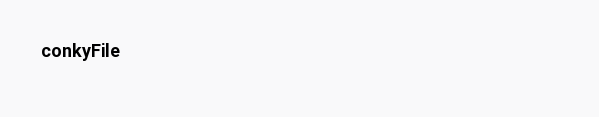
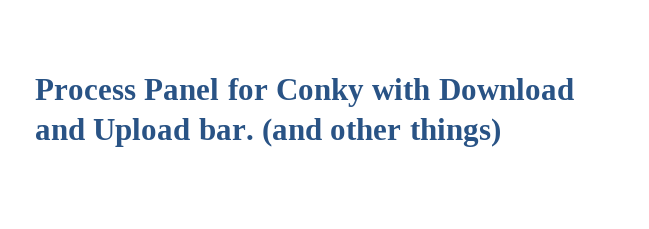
[41,43,120,61] conkyFile -> [35,78,574,107] [35,118,501,147] Process Panel for Conky with Download and Upload bar. (and other things)

